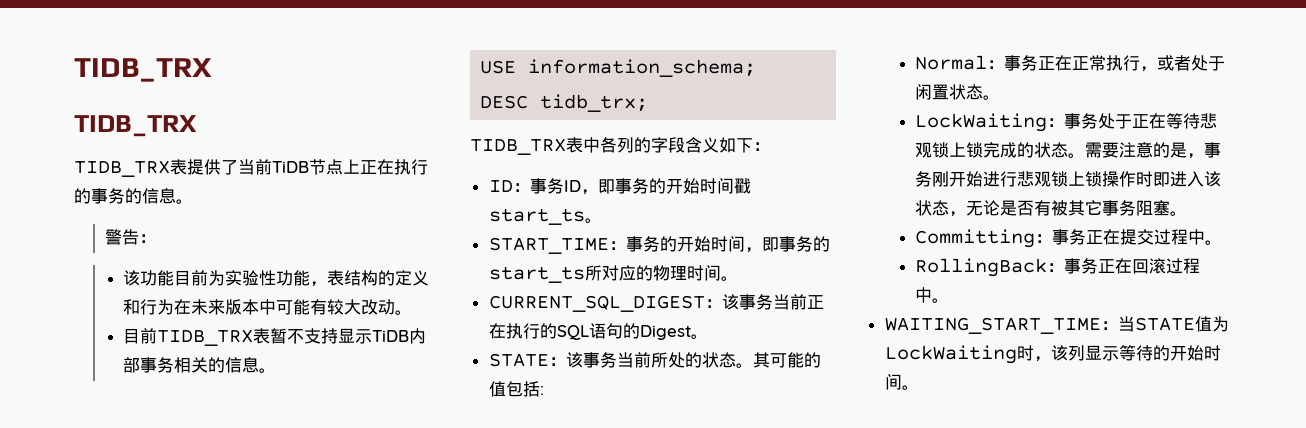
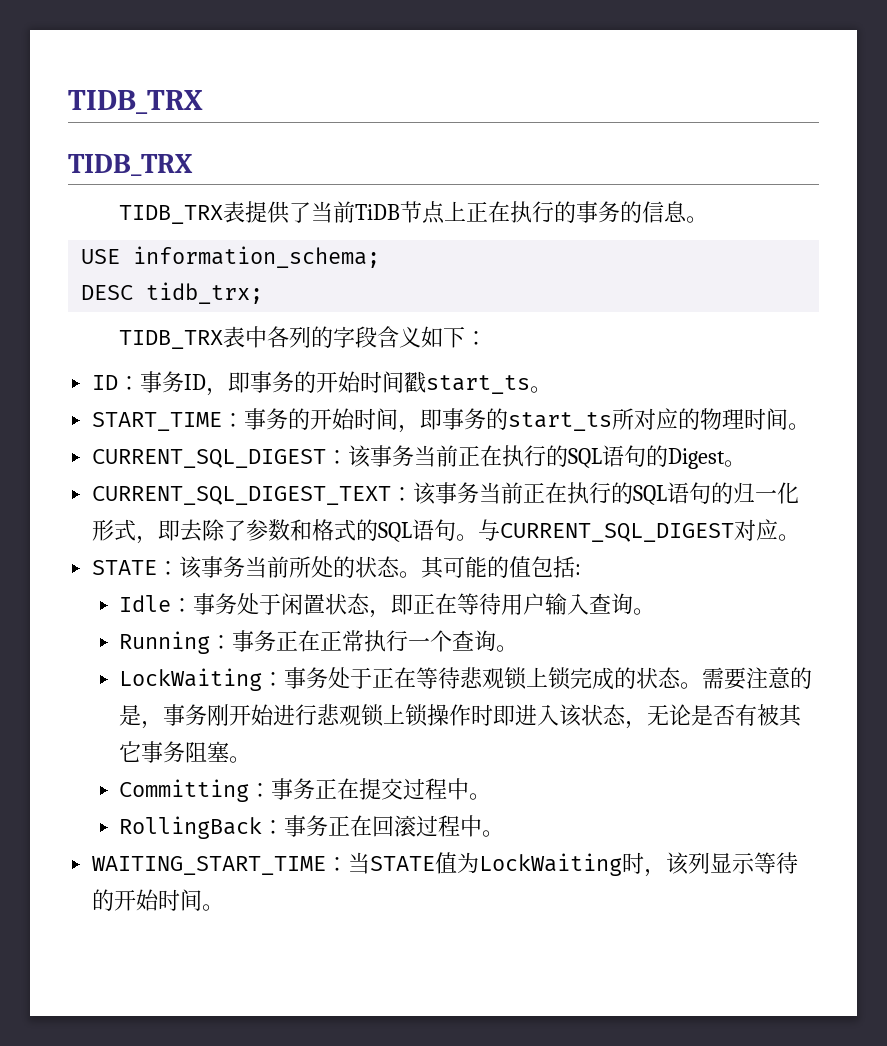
[104,229,156,245] [123,270,430,287] [123,299,413,315] [123,328,427,346] [123,357,277,373] // 警告： // 该功能目前为实验性功能，表结构的定义和行为在未来版本中可能有较大改动。 // 目前TIDB_TRX表暂不支持显示TiDB内部事务相关的信息。 -> (708, 219) none
(708, 336) none -> [92,482,800,505] [92,519,801,544] // CURRENT_SQL_DIGEST_TEXT：该事务当前正在执行的SQL语句的归一化形式，即去除了参数和格式的SQL语句。与CURRENT_SQL_DIGEST对应。
[915,55,988,70] Normal -> [119,593,656,618] [119,631,211,654] Idle：事务处于闲置状态，即正在等待用户输入查询。 // Running
[1140,55,1226,72] [915,84,984,100] ，或者处于闲置状态 -> [408,630,497,652] 一个查询

